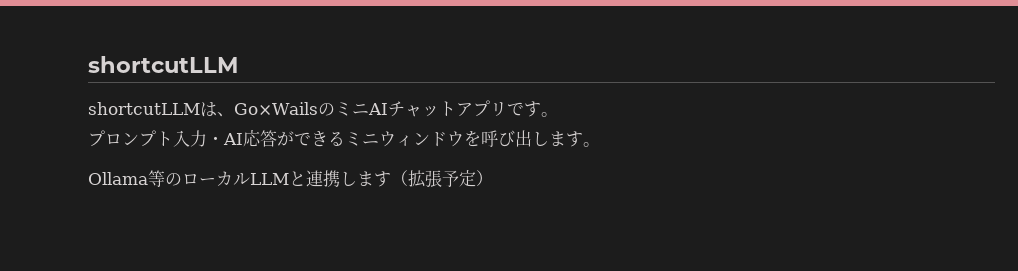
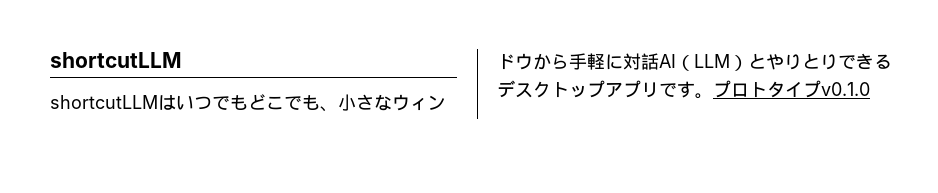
[217,100,558,117] [88,130,600,147] [88,170,493,188] 、Go×WailsのミニAIチャットアプリです。 // プロンプト入力・AI応答ができるミニウィンドウを呼び出します。 // Ollama等のローカルLLMと連携します（拡張予定） -> [176,94,446,112] [497,53,892,71] [497,80,870,99] いつでもどこでも、小さなウィンドウから手軽に対話AI（LLM）とやりとりできるデスクトップアプリです。プロトタイプv0.1.0

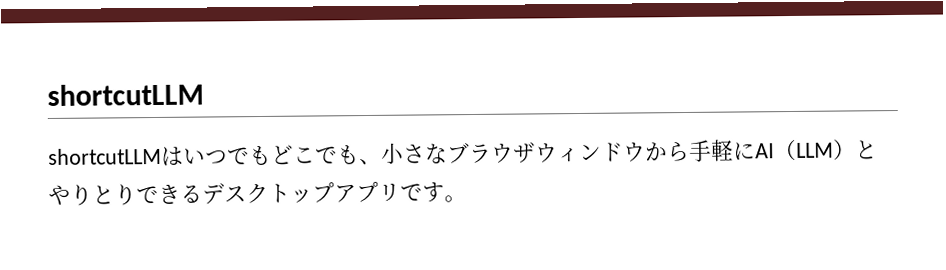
(392, 102) none -> [447,141,536,164] ブラウザ
[623,53,659,70] 対話 -> (756, 151) none
[713,80,870,98] プロトタイプv0.1.0 -> (467, 199) none

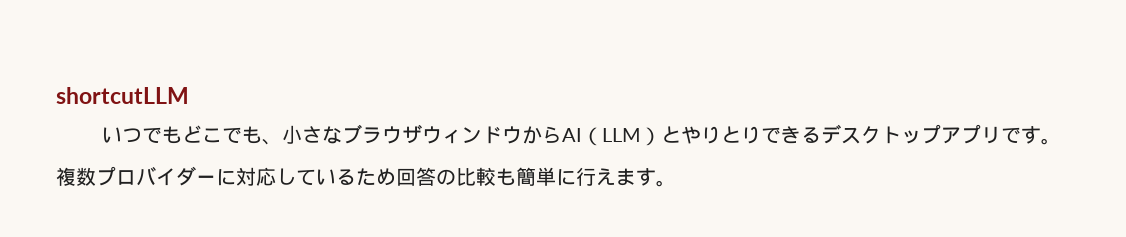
[48,146,184,166] shortcutLLMは -> (189, 95) none
[689,139,756,162] 手軽に -> (562, 134) none
(467, 199) none -> [56,166,676,187] // 複数プロバイダーに対応しているため回答の比較も簡単に行えます。

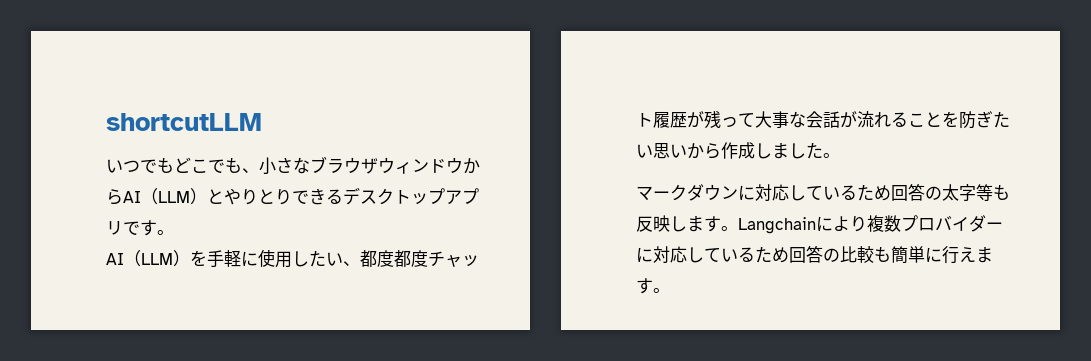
(1061, 141) none -> [106,249,479,268] [636,111,1010,129] [636,142,840,159] [636,183,1010,201] [636,215,867,234] AI（LLM）を手軽に使用したい、都度都度チャット履歴が残って大事な会話が流れることを防ぎたい思いから作成しました。 // マークダウンに対応しているため回答の太字等も反映します。Langchainにより

